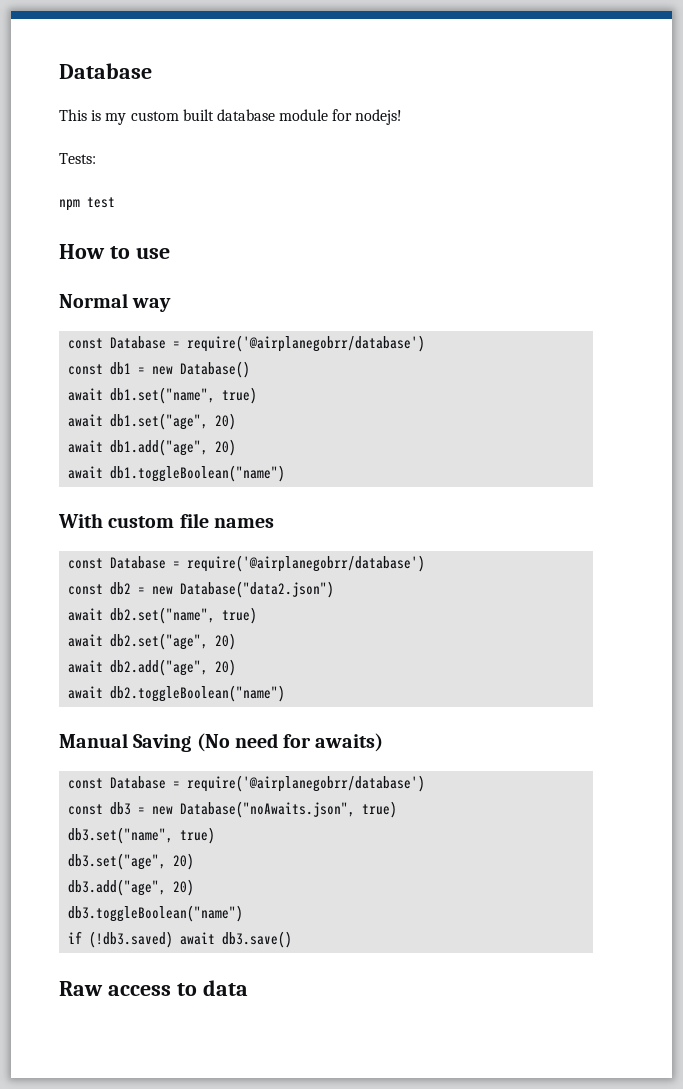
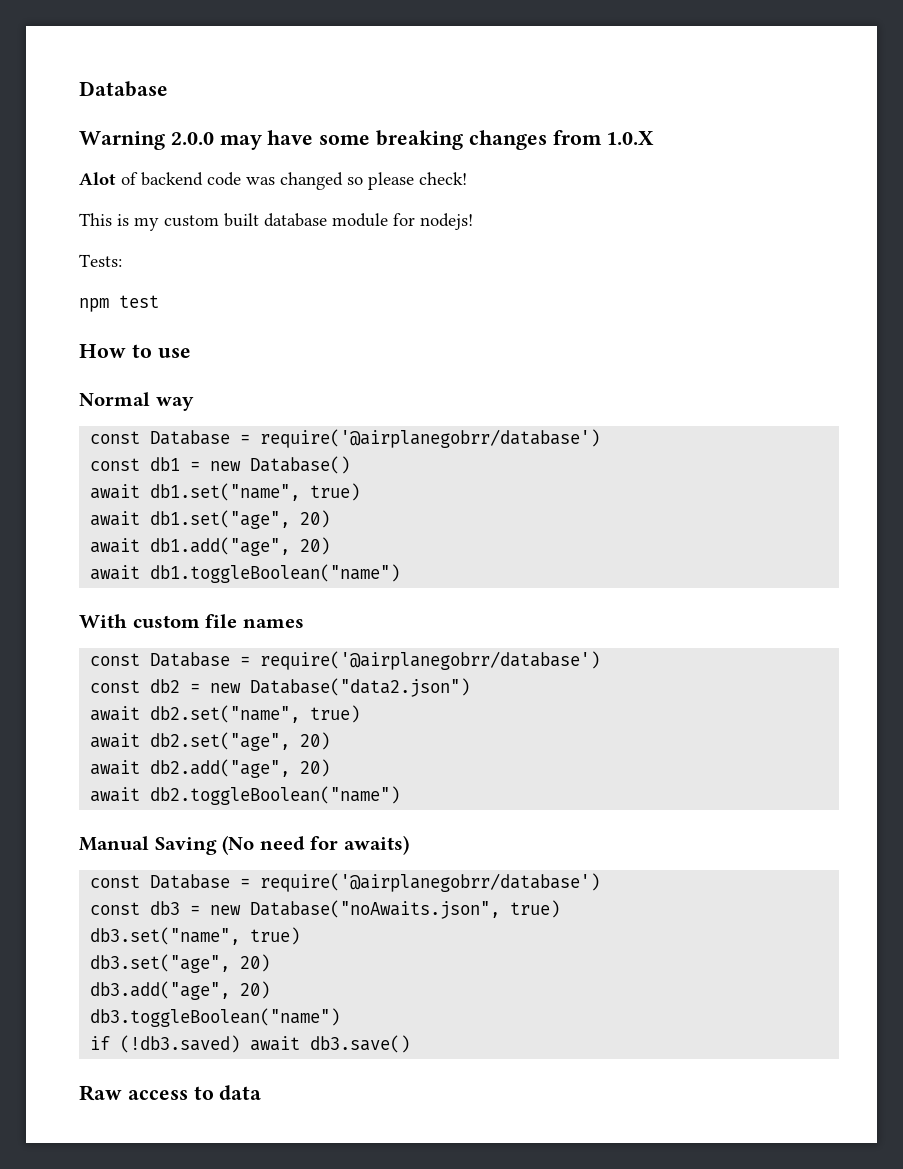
[59,63,152,79] Database -> [79,81,168,97] [79,130,655,150] [79,172,467,190] Database // Warning 2.0.0 may have some breaking changes from 1.0.X // Alot of backend code was changed so please check!

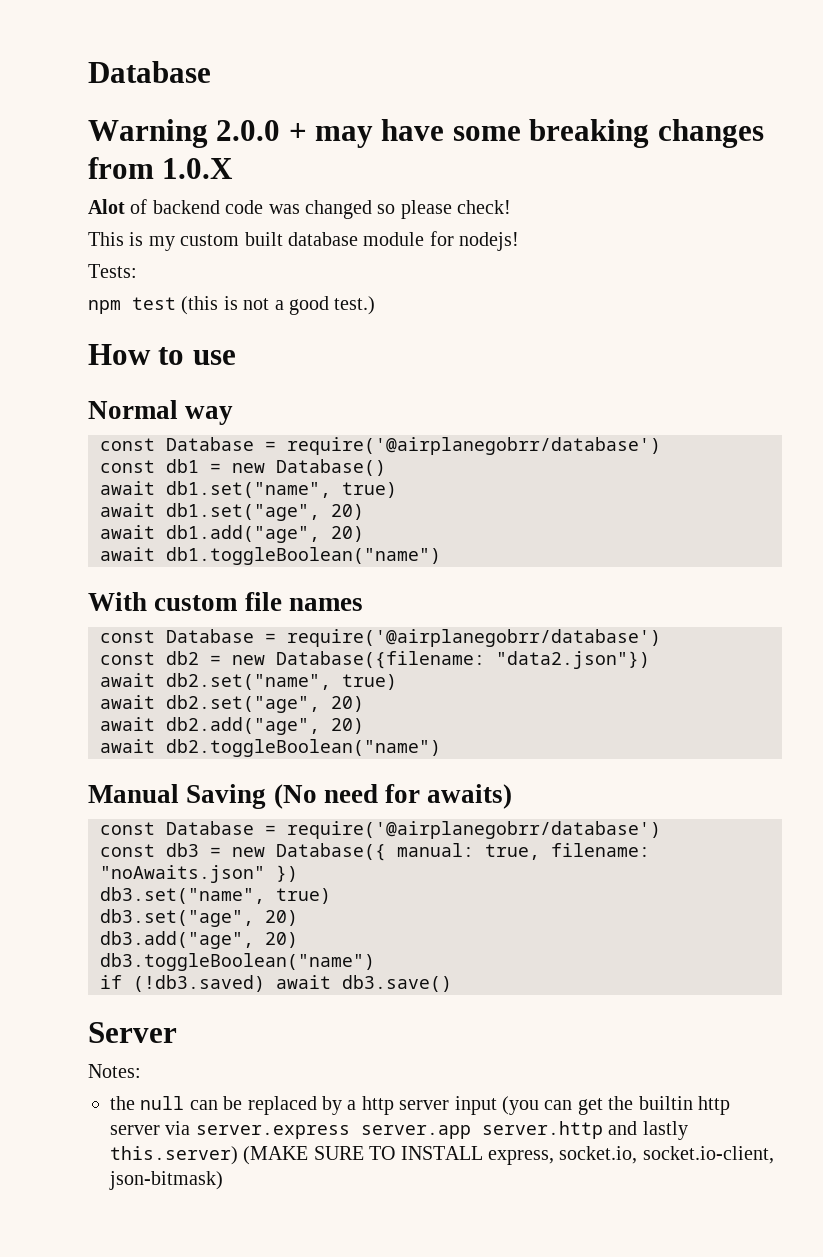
(214, 138) none -> [288,123,307,141] +
(159, 301) none -> [181,296,376,315] (this is not a good test.)
[250,678,471,697] Database("data2.json") -> [276,651,650,669] Database({filename: "data2.json"})
[250,900,561,919] Database("noAwaits.json", true) -> [276,843,650,861] [100,865,298,883] Database({ manual: true, filename: "noAwaits.json" })
[79,1085,262,1101] Raw access to data -> [88,1022,177,1043] [88,1064,141,1078] [110,1096,730,1115] [110,1121,688,1140] [110,1146,774,1165] [109,1171,223,1190] Server // Notes: // the null can be replaced by a http server input (you can get the builtin http server via server.express server.app server.http and lastly this.server) (MAKE SURE TO INSTALL express, socket.io, socket.io-client, json-bitmask)

